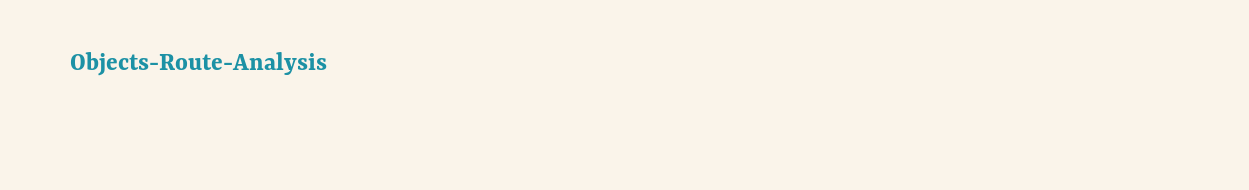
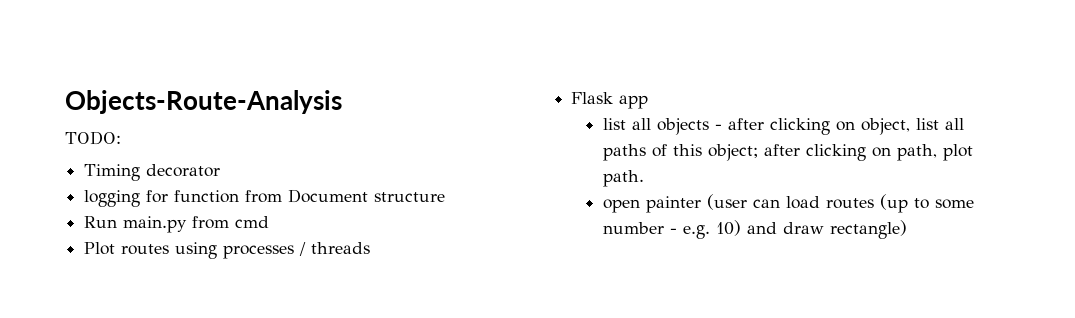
(327, 64) none -> [65,131,121,145] [84,164,221,181] [84,189,446,207] [84,216,270,233] [84,242,371,259] [571,92,649,109] [603,118,965,135] [603,144,974,161] [603,170,645,187] [603,194,975,213] [603,220,908,239] // TODO: // Timing decorator // logging for function from Document structure // Run main.py from cmd // Plot routes using processes / threads // Flask app // list all objects - after clicking on object, list all paths of this object; after clicking on path, plot path. // open painter (user can load routes (up to some number - e.g. 10) and draw rectangle)

